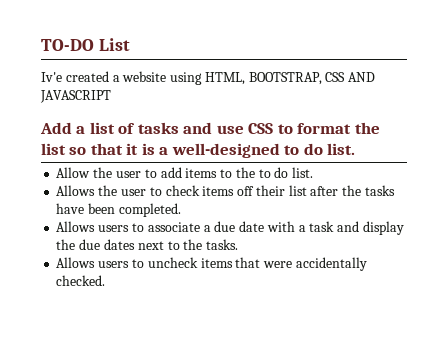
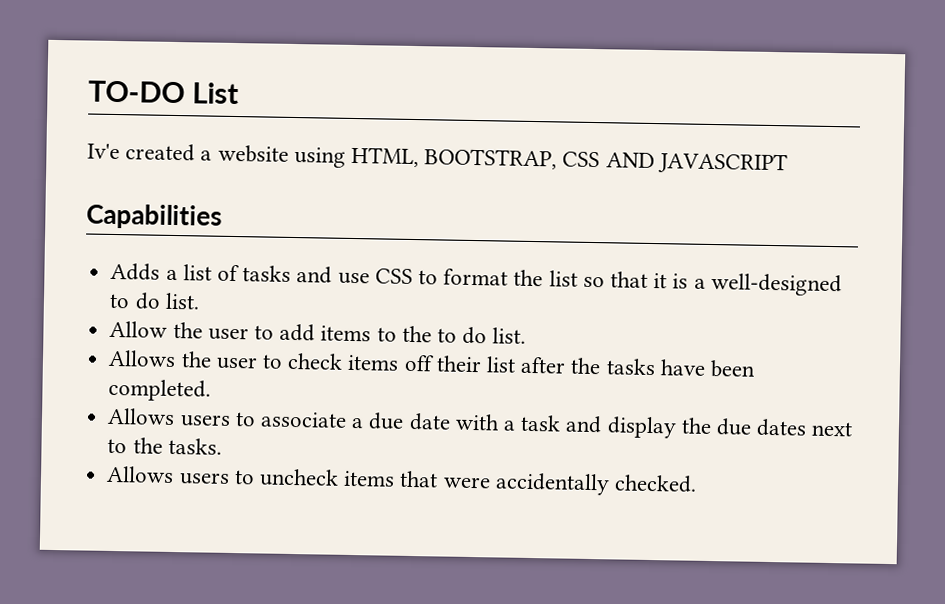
[40,122,72,134] Add -> [86,203,222,230] [110,262,161,281] Capabilities // Adds

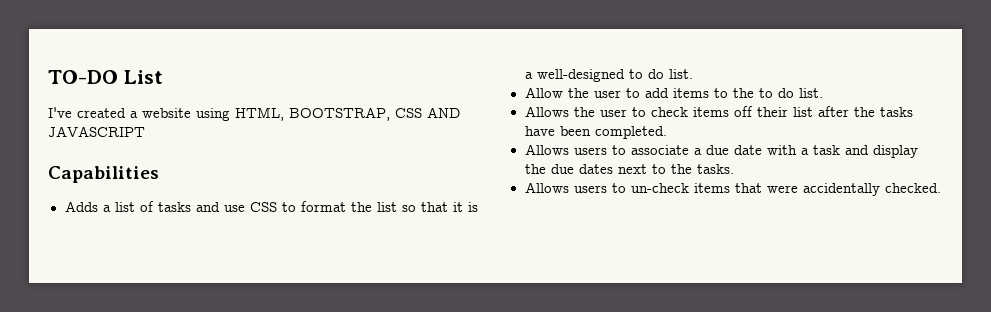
[87,143,120,160] Iv'e -> [48,107,72,118] I've
[258,468,339,487] uncheck -> [630,183,689,193] un-check

